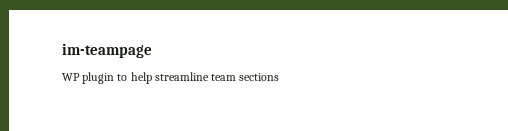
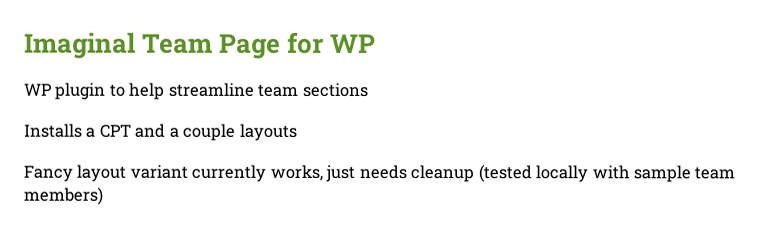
[62,43,152,58] im-teampage -> [24,31,377,59] Imaginal Team Page for WP
(280, 77) none -> [23,123,297,141] [23,164,736,183] [23,186,103,205] // Installs a CPT and a couple layouts // Fancy layout variant currently works, just needs cleanup (tested locally with sample team members)

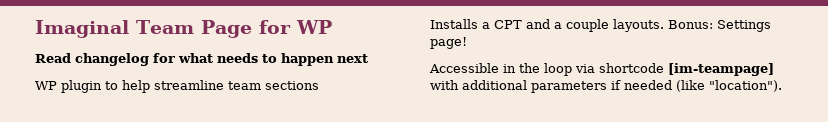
(377, 43) none -> [35,53,368,66] // Read changelog for what needs to happen next
[238,123,297,141] [23,164,736,183] [23,186,103,205] layouts // Fancy layout variant currently works, just needs cleanup (tested locally with sample team members) -> [613,19,771,32] [430,37,467,49] [429,63,774,76] [430,80,782,93] layouts. Bonus: Settings page! // Accessible in the loop via shortcode [im-teampage] with additional parameters if needed (like "location").

